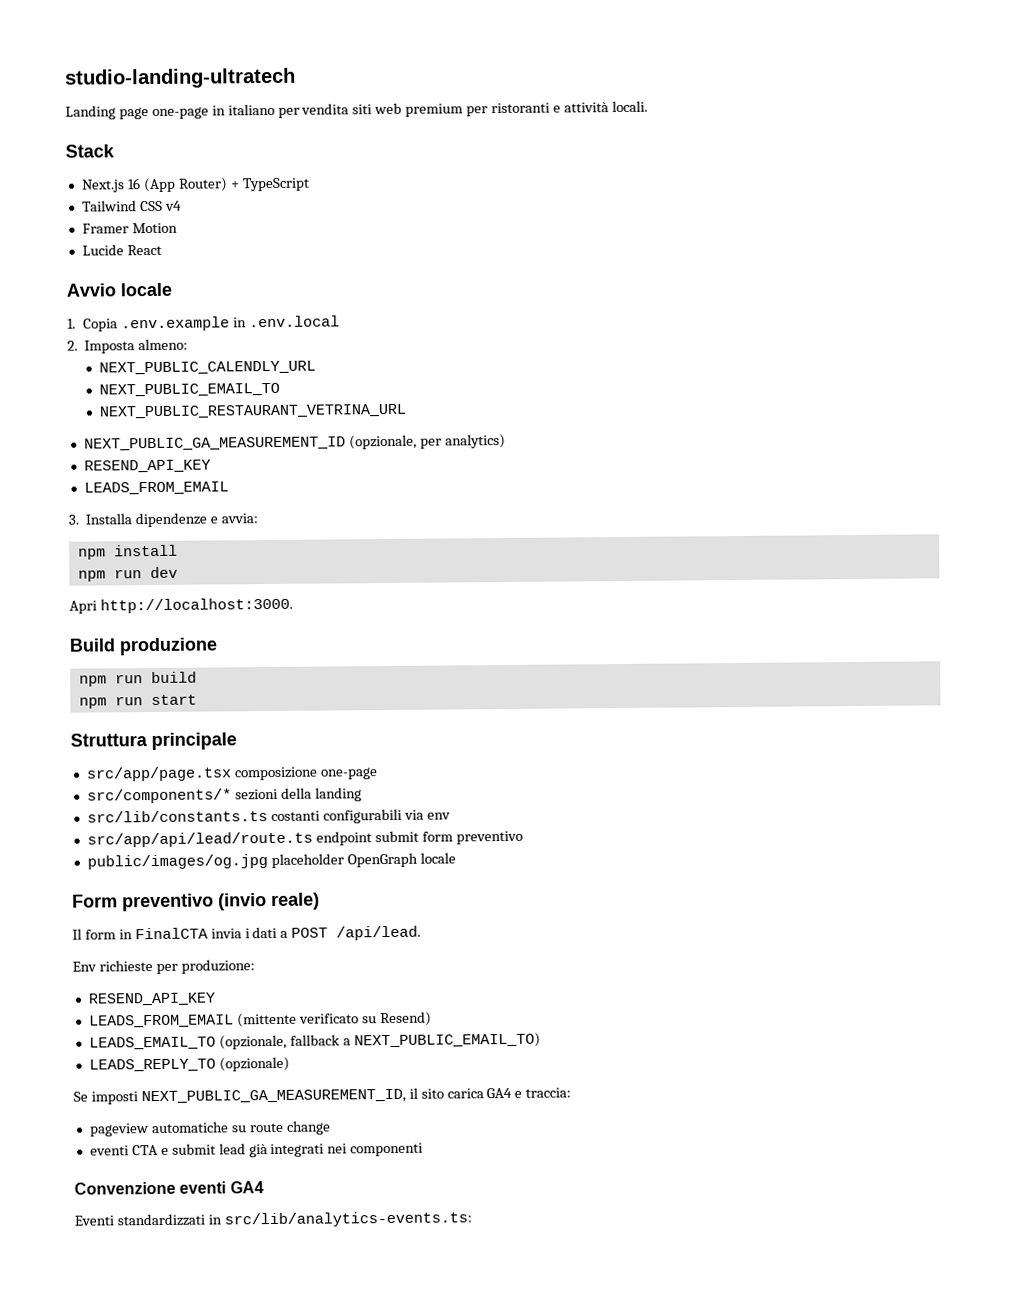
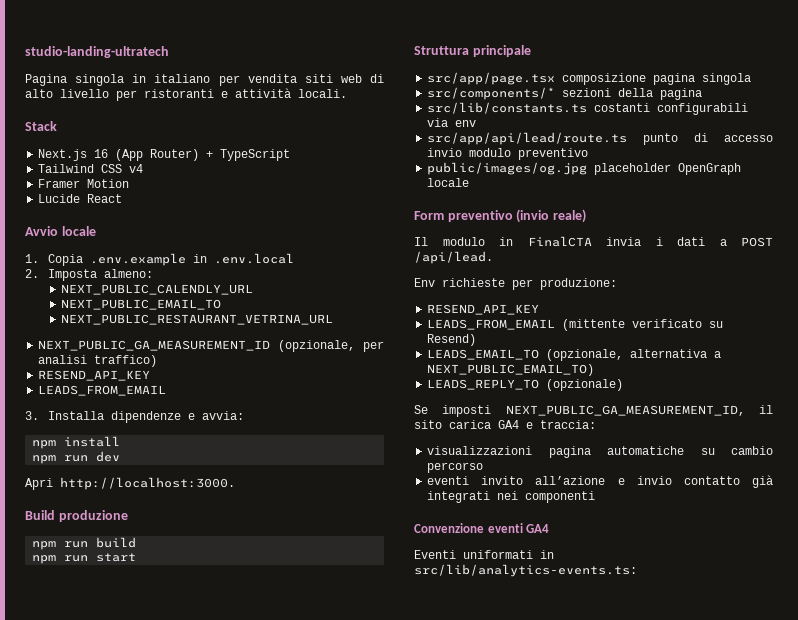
[65,105,209,120] Landing page one-page -> [25,74,125,86] Pagina singola
[405,103,464,117] premium -> [370,74,384,83] [25,89,109,98] di alto livello
[444,433,506,449] analytics) -> [38,355,158,367] analisi traffico)
[319,767,378,780] one-page -> [653,73,752,85] pagina singola
[314,787,362,802] landing -> [660,88,703,100] pagina
[315,830,453,846] endpoint submit form -> [643,133,773,145] [427,148,512,157] punto di accesso invio modulo
[84,929,116,940] form -> [442,237,485,246] modulo
[289,1034,340,1046] fallback -> [630,349,708,358] alternativa
[89,1120,331,1137] [89,1143,246,1156] pageview automatiche su route change // eventi CTA e submit lead -> [427,446,773,458] [427,462,484,473] [427,476,740,485] visualizzazioni pagina automatiche su cambio percorso // eventi invito all’azione e invio contatto
[116,1213,205,1227] standardizzati -> [463,550,533,559] uniformati

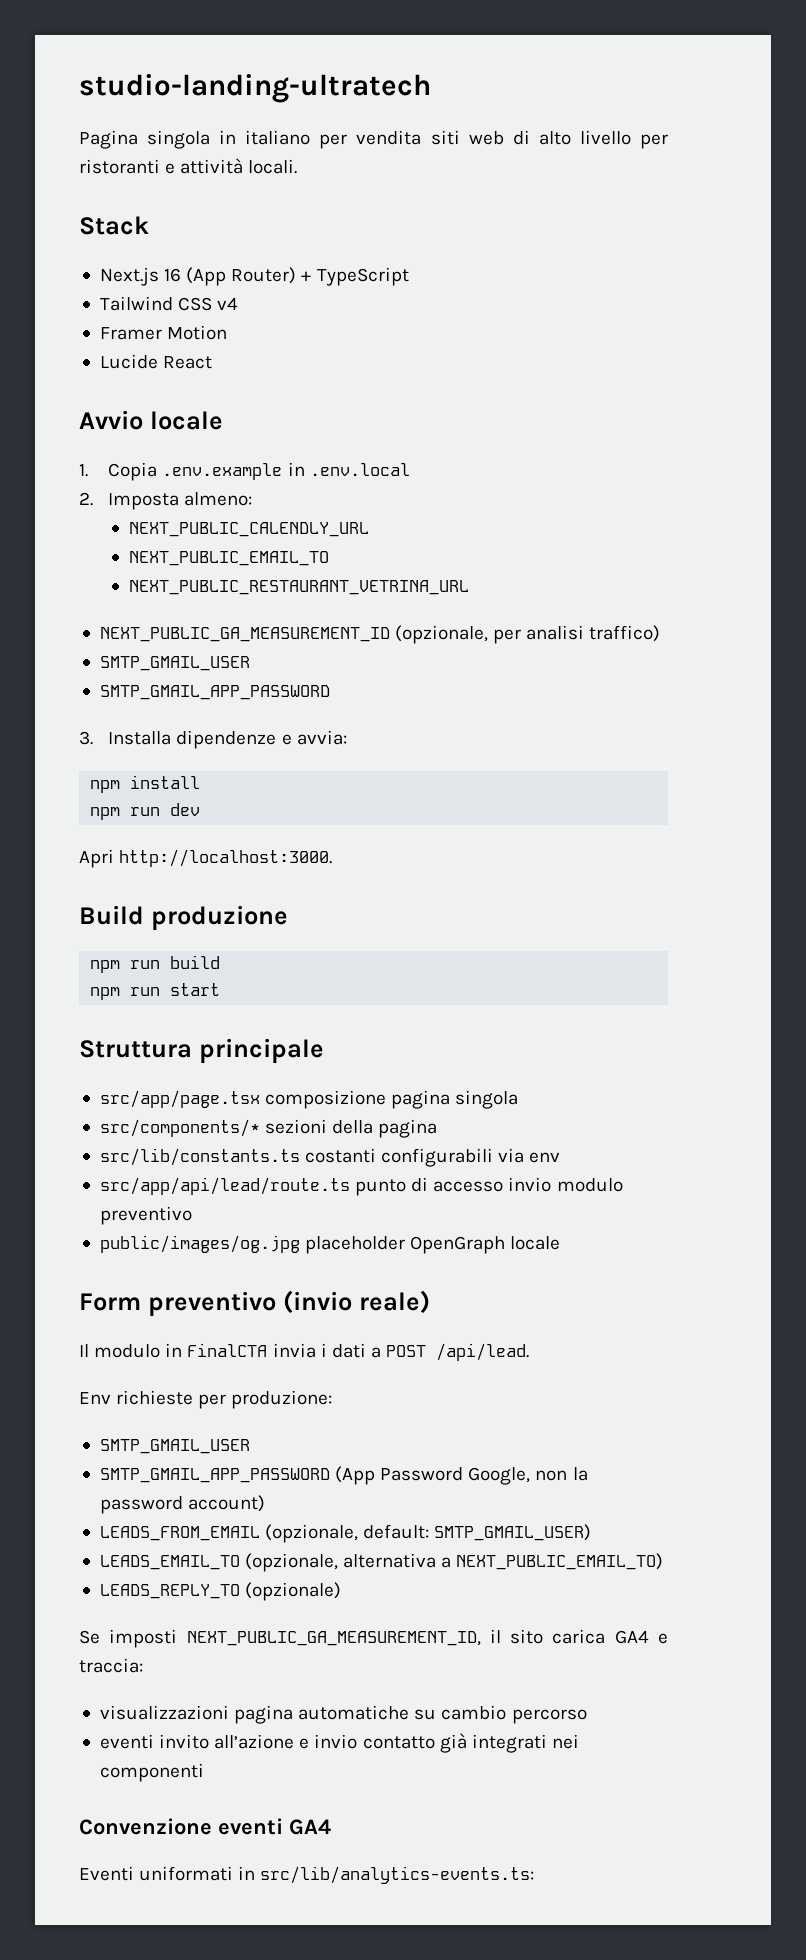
[38,370,151,381] [38,385,167,396] RESEND_API_KEY // LEADS_FROM_EMAIL -> [99,656,250,671] [99,685,330,700] SMTP_GMAIL_USER // SMTP_GMAIL_APP_PASSWORD
[427,304,540,315] [427,319,724,331] [427,334,477,346] RESEND_API_KEY // LEADS_FROM_EMAIL (mittente verificato su Resend) -> [99,1439,250,1454] [99,1466,588,1485] [99,1495,266,1514] [99,1524,592,1543] SMTP_GMAIL_USER // SMTP_GMAIL_APP_PASSWORD (App Password Google, non la password account) // LEADS_FROM_EMAIL (opzionale, default: SMTP_GMAIL_USER)

